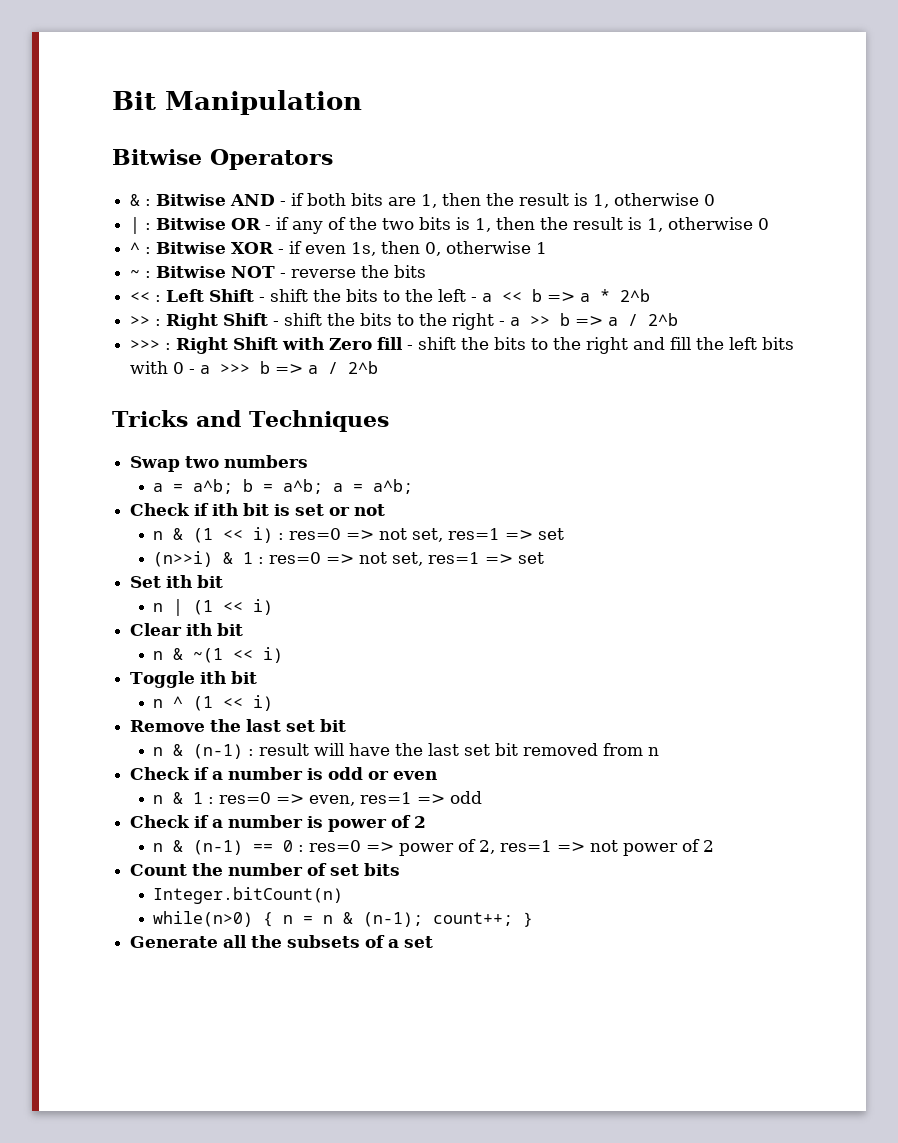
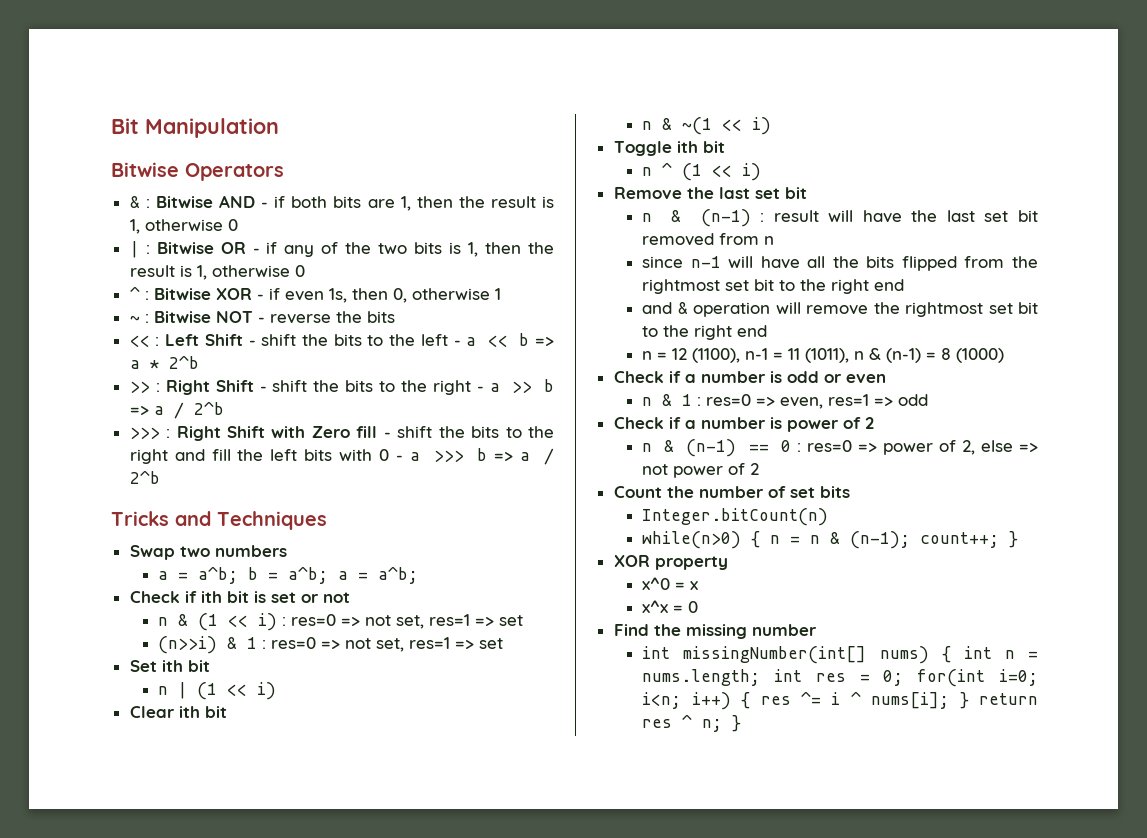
(660, 751) none -> [642,256,1038,271] [642,279,905,294] [642,302,1038,317] [642,325,768,340] [642,348,1005,363] // since n-1 will have all the bits flipped from the rightmost set bit to the right end // and & operation will remove the rightmost set bit to the right end // n = 12 (1100), n-1 = 11 (1011), n & (n-1) = 8 (1000)
[500,840,553,852] res=1 -> [980,440,1013,452] else
[130,935,434,948] Generate all the subsets of a set -> [613,555,728,570] [642,577,699,590] [642,600,699,613] [613,624,817,639] [642,646,1038,664] [642,669,1038,687] [642,691,1038,710] [642,714,742,732] XOR property // x^0 = x // x^x = 0 // Find the missing number // int missingNumber(int[] nums) { int n = nums.length; int res = 0; for(int i=0; i<n; i++) { res ^= i ^ nums[i]; } return res ^ n; }

